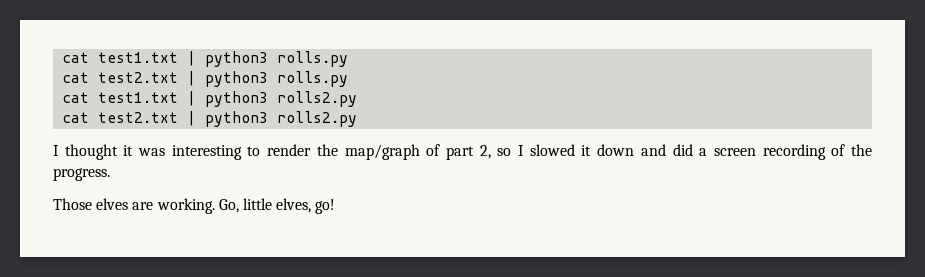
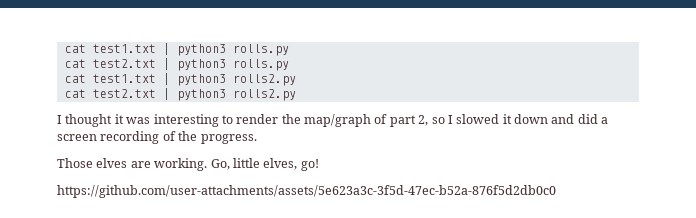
(336, 206) none -> [57,185,556,198] // https://github.com/user-attachments/assets/5e623a3c-3f5d-47ec-b52a-876f5d2db0c0

